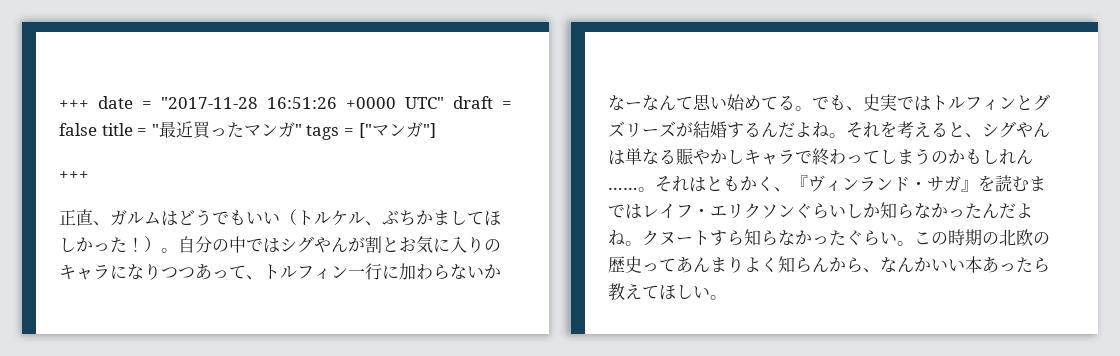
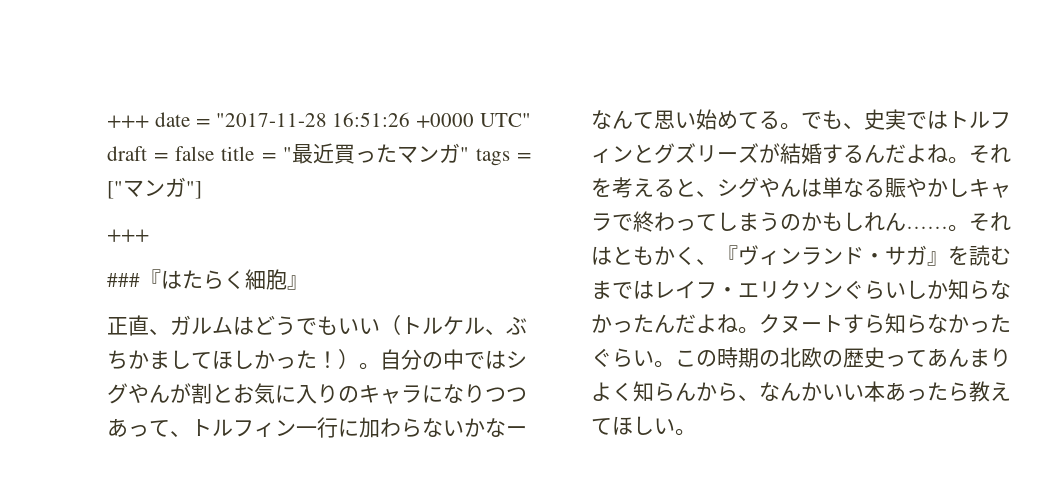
(89, 175) none -> [107,269,308,290] // ###『はたらく細胞』

